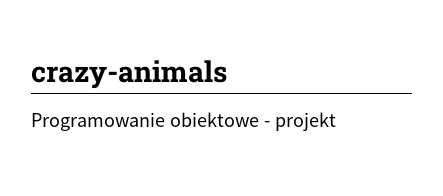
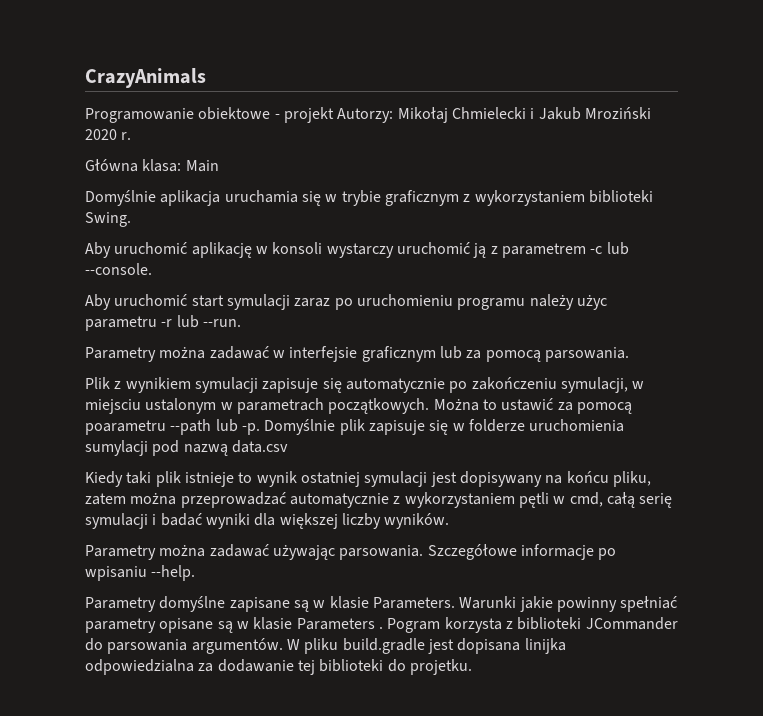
[31,60,227,89] crazy-animals -> [85,68,206,88] CrazyAnimals
(336, 121) none -> [337,107,651,123] [85,129,132,140] [85,159,219,172] [85,190,653,206] [85,212,131,227] [85,242,629,258] [85,263,152,275] [85,294,607,310] [85,315,241,331] [85,346,629,362] [85,377,645,393] [85,398,632,414] [85,419,625,435] [85,440,288,456] [85,471,651,487] [85,492,673,508] [85,513,450,529] [85,544,617,560] [85,565,196,581] [85,596,678,612] [85,617,678,633] [85,638,566,654] [85,659,472,675] Autorzy: Mikołaj Chmielecki i Jakub Mroziński 2020 r. // Główna klasa: Main // Domyślnie aplikacja uruchamia się w trybie graficznym z wykorzystaniem biblioteki Swing. // Aby uruchomić aplikację w konsoli wystarczy uruchomić ją z parametrem -c lub --console. // Aby uruchomić start symulacji zaraz po uruchomieniu programu należy użyc parametru -r lub --run. // Parametry można zadawać w interfejsie graficznym lub za pomocą parsowania. // Plik z wynikiem symulacji zapisuje się automatycznie po zakończeniu symulacji, w miejsciu ustalonym w parametrach początkowych. Można to ustawić za pomocą poarametru --path lub -p. Domyślnie plik zapisuje się w folderze uruchomienia sumylacji pod nazwą data.csv // Kiedy taki plik istnieje to wynik ostatniej symulacji jest dopisywany na końcu pliku, zatem można przeprowadzać automatycznie z wykorzystaniem pętli w cmd, całą serię symulacji i badać wyniki dla większej liczby wyników. // Parametry można zadawać używając parsowania. Szczegółowe informacje po wpisaniu --help. // Parametry domyślne zapisane są w klasie Parameters. Warunki jakie powinny spełniać parametry opisane są w klasie Parameters . Pogram korzysta z biblioteki JCommander do parsowania argumentów. W pliku build.gradle jest dopisana linijka odpowiedzialna za dodawanie tej biblioteki do projetku.

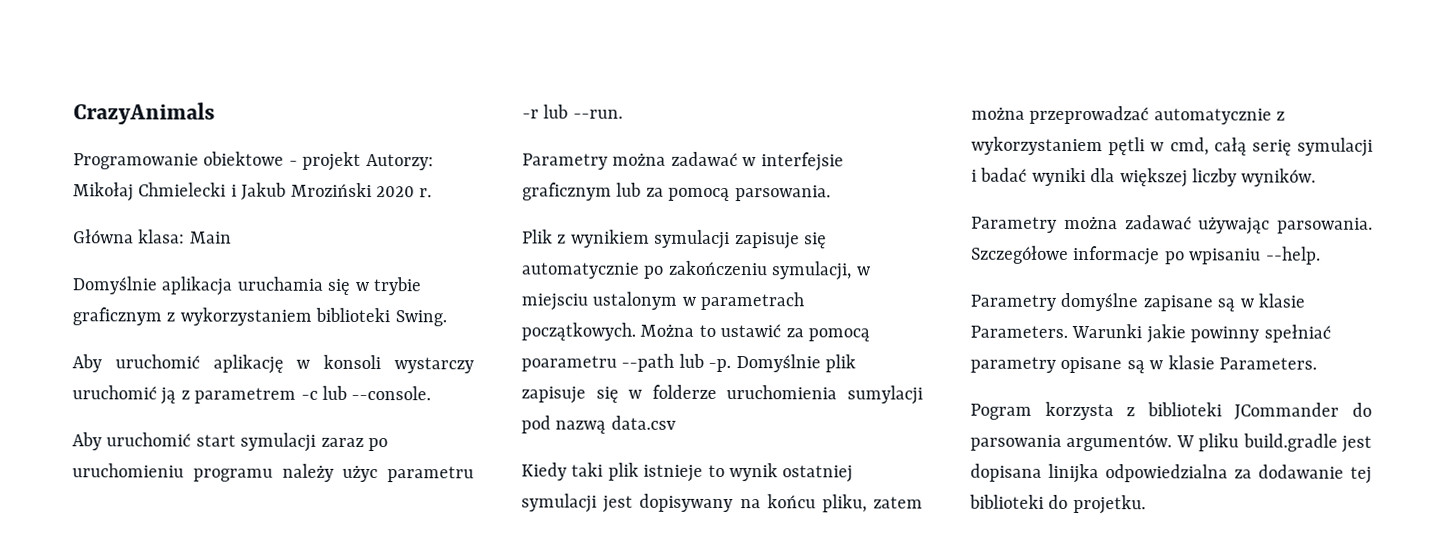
[296,618,383,630] Parameters . -> [1219,357,1317,370] Parameters. //

